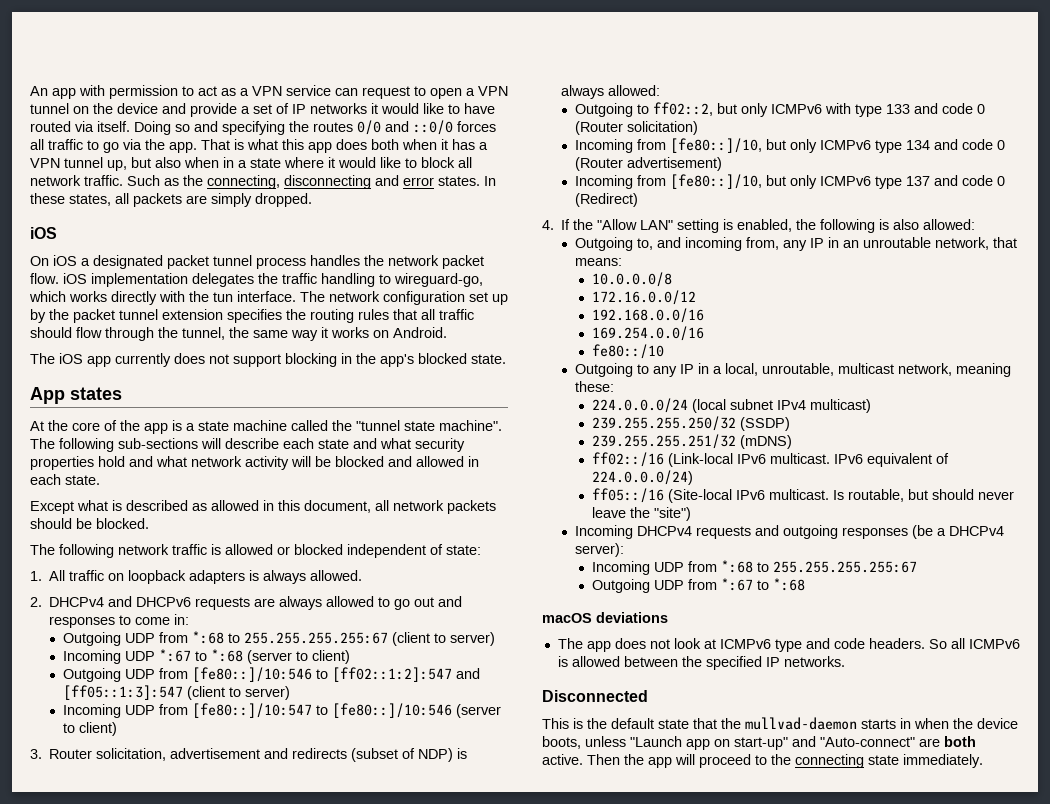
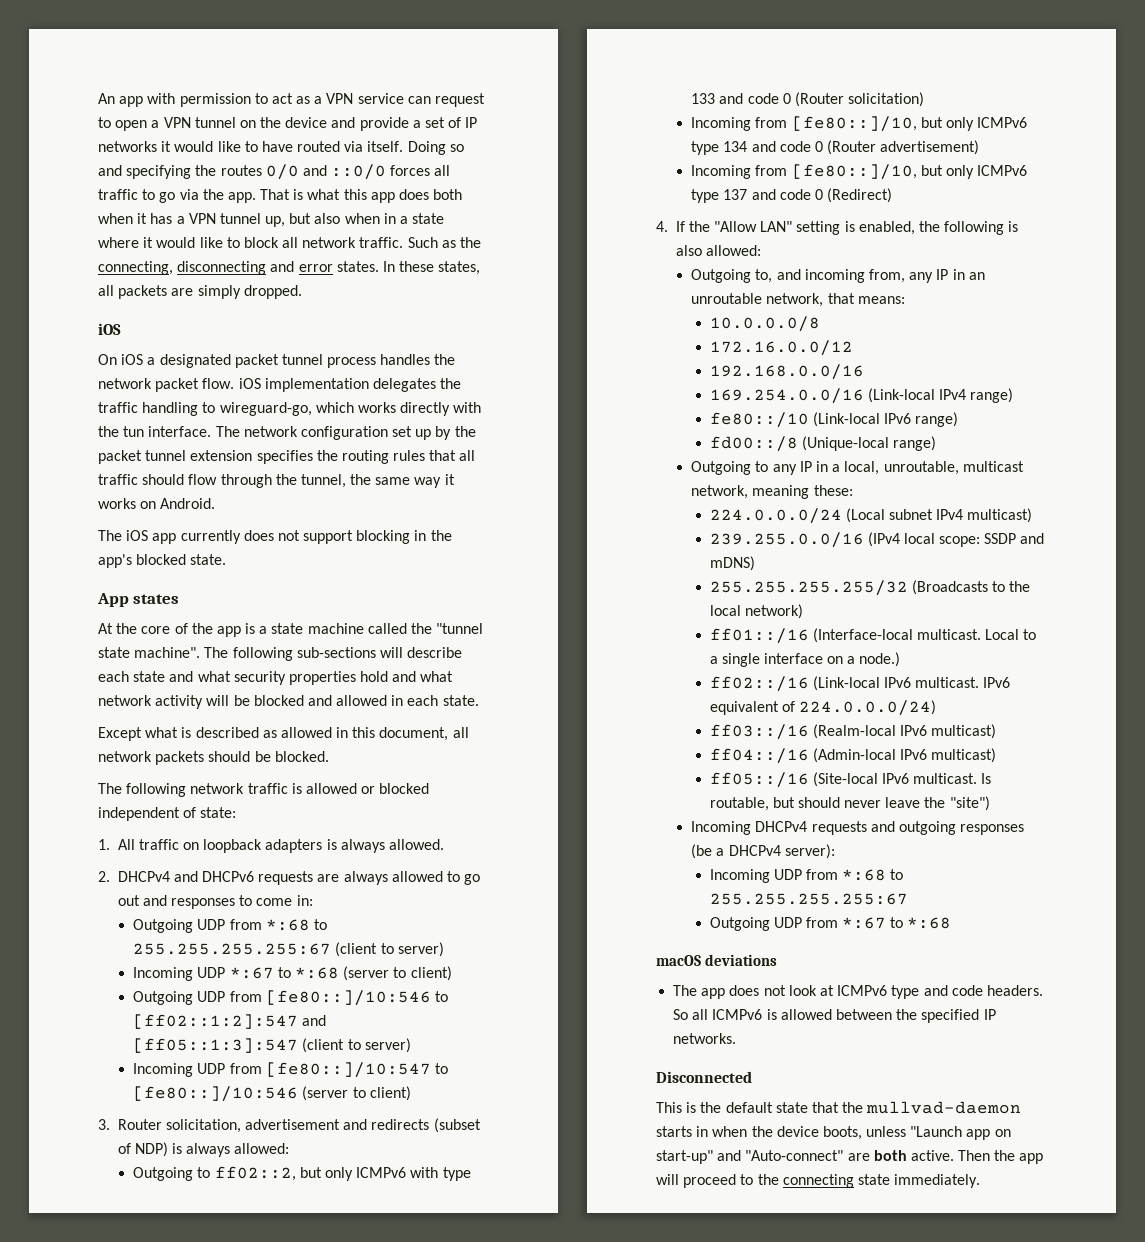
[591,344,664,359] // fe80::/10 -> [867,388,1014,403] [709,412,959,428] [709,436,936,452] (Link-local IPv4 range) // fe80::/10 (Link-local IPv6 range) // fd00::/8 (Unique-local range)
[691,399,726,413] (local -> [845,508,885,523] (Local
[591,416,790,431] [591,434,792,449] 239.255.255.250/32 (SSDP) // 239.255.255.251/32 (mDNS) -> [709,532,1045,548] [709,556,755,571] [709,580,1031,596] [709,604,803,619] [709,628,1037,644] [709,652,901,667] 239.255.0.0/16 (IPv4 local scope: SSDP and mDNS) // 255.255.255.255/32 (Broadcasts to the local network) // ff01::/16 (Interface-local multicast. Local to a single interface on a node.)
(693, 477) none -> [709,724,997,740] [709,748,997,764] // ff03::/16 (Realm-local IPv6 multicast) // ff04::/16 (Admin-local IPv6 multicast)

